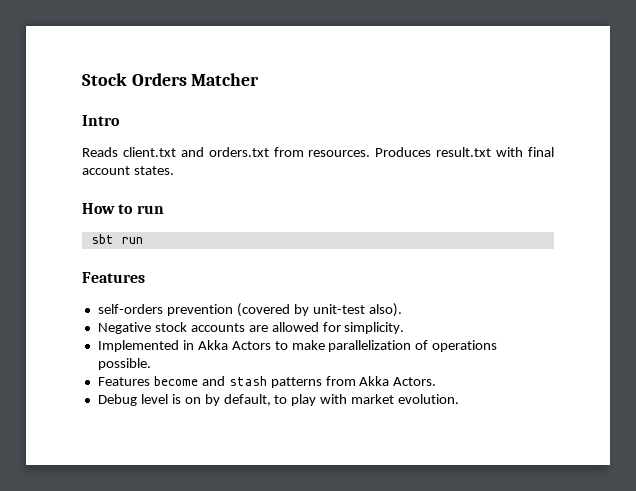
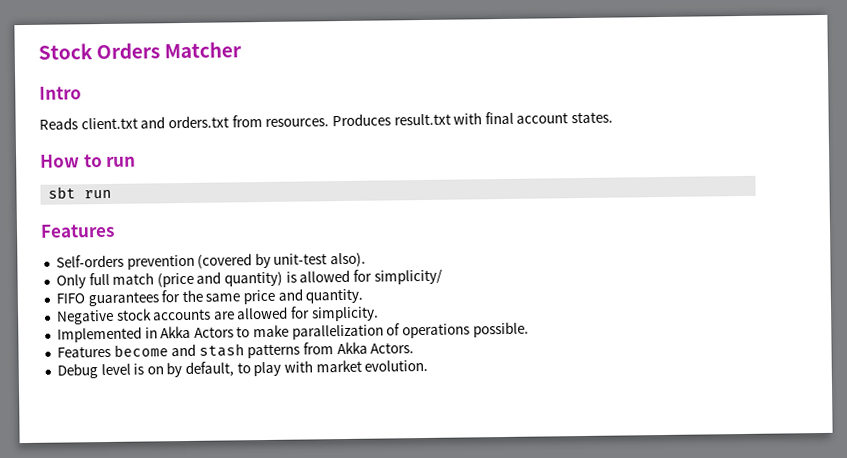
[97,304,163,314] self-orders -> [55,254,124,268] Self-orders
(402, 310) none -> [55,269,443,289] [55,288,364,307] // Only full match (price and quantity) is allowed for simplicity/ // FIFO guarantees for the same price and quantity.

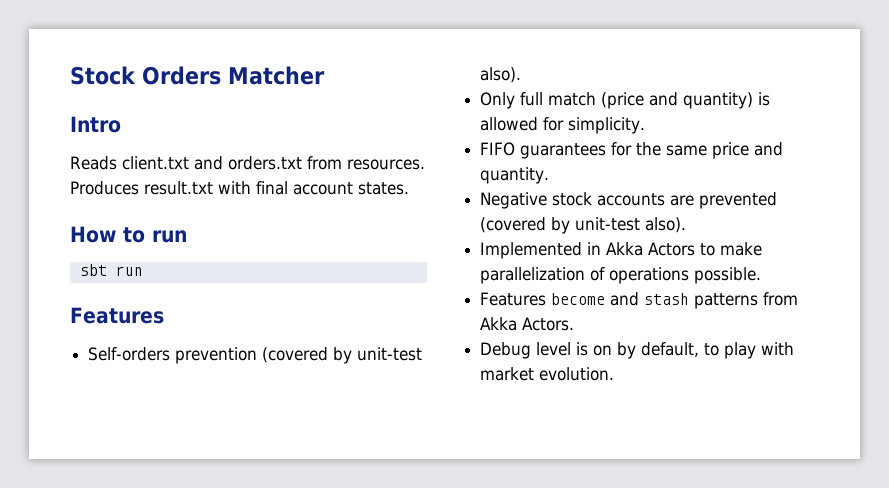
[373,269,443,285] simplicity/ -> [568,117,646,134] simplicity.
[236,306,379,322] allowed for simplicity. -> [699,192,778,209] [480,217,687,234] prevented (covered by unit-test also).

